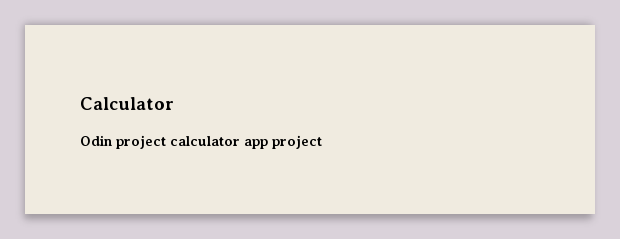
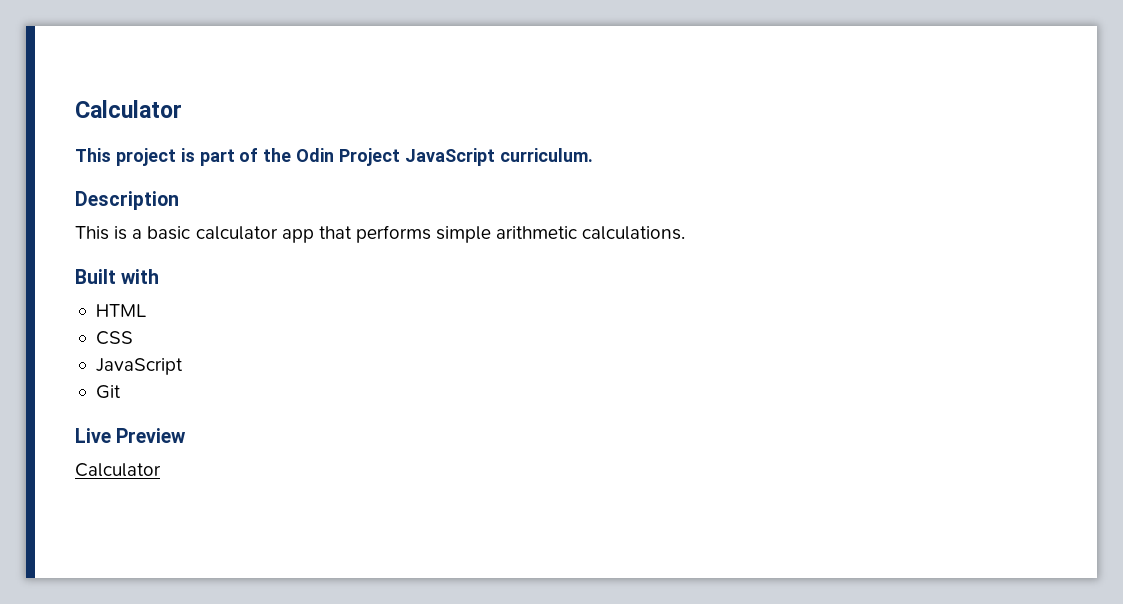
[80,135,322,149] Odin project calculator app project -> [75,148,593,166] [75,191,179,210] [75,225,686,243] [75,269,160,284] [95,304,146,317] [95,331,133,345] [95,358,183,375] [95,385,121,399] [75,428,187,443] [75,463,161,477] This project is part of the Odin Project JavaScript curriculum. // Description // This is a basic calculator app that performs simple arithmetic calculations. // Built with // HTML // CSS // JavaScript // Git // Live Preview // Calculator

